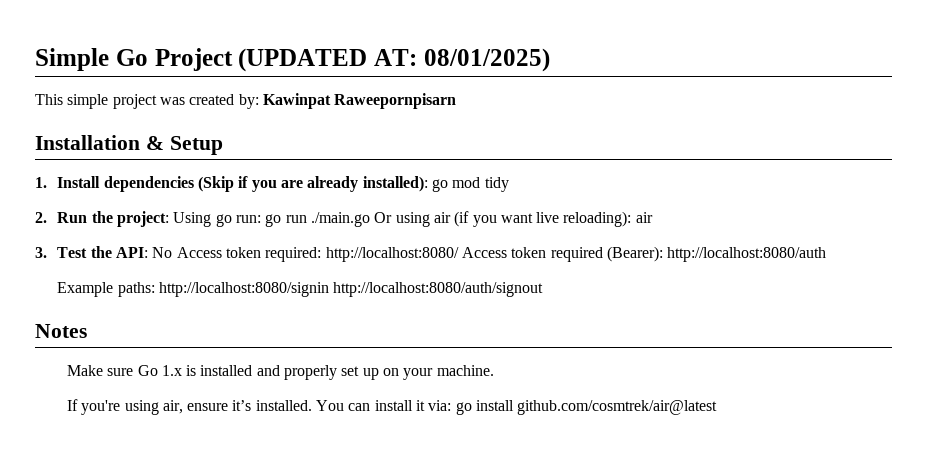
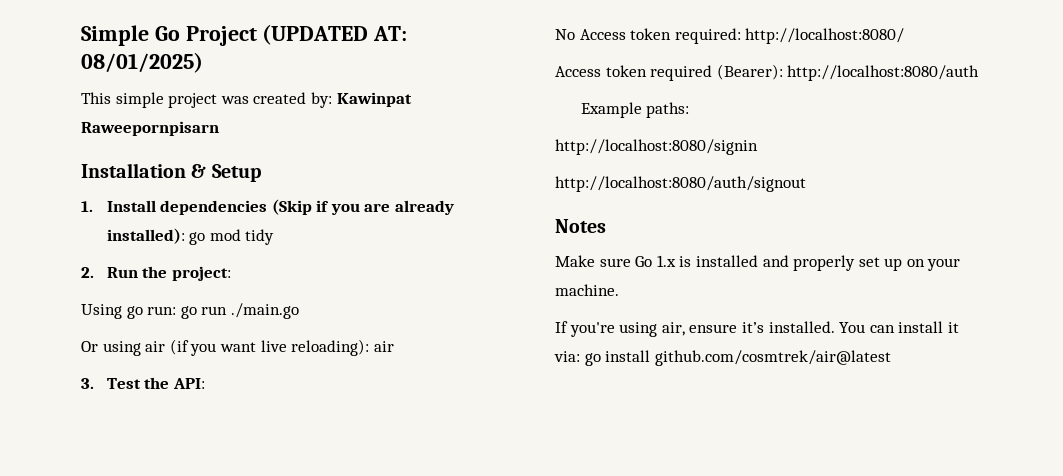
(170, 219) none -> (231, 273) //
(370, 219) none -> (299, 311) //
(149, 252) none -> (205, 383) //
(459, 254) none -> (905, 36) //
(155, 289) none -> (690, 110) //
(330, 289) none -> (758, 147) //

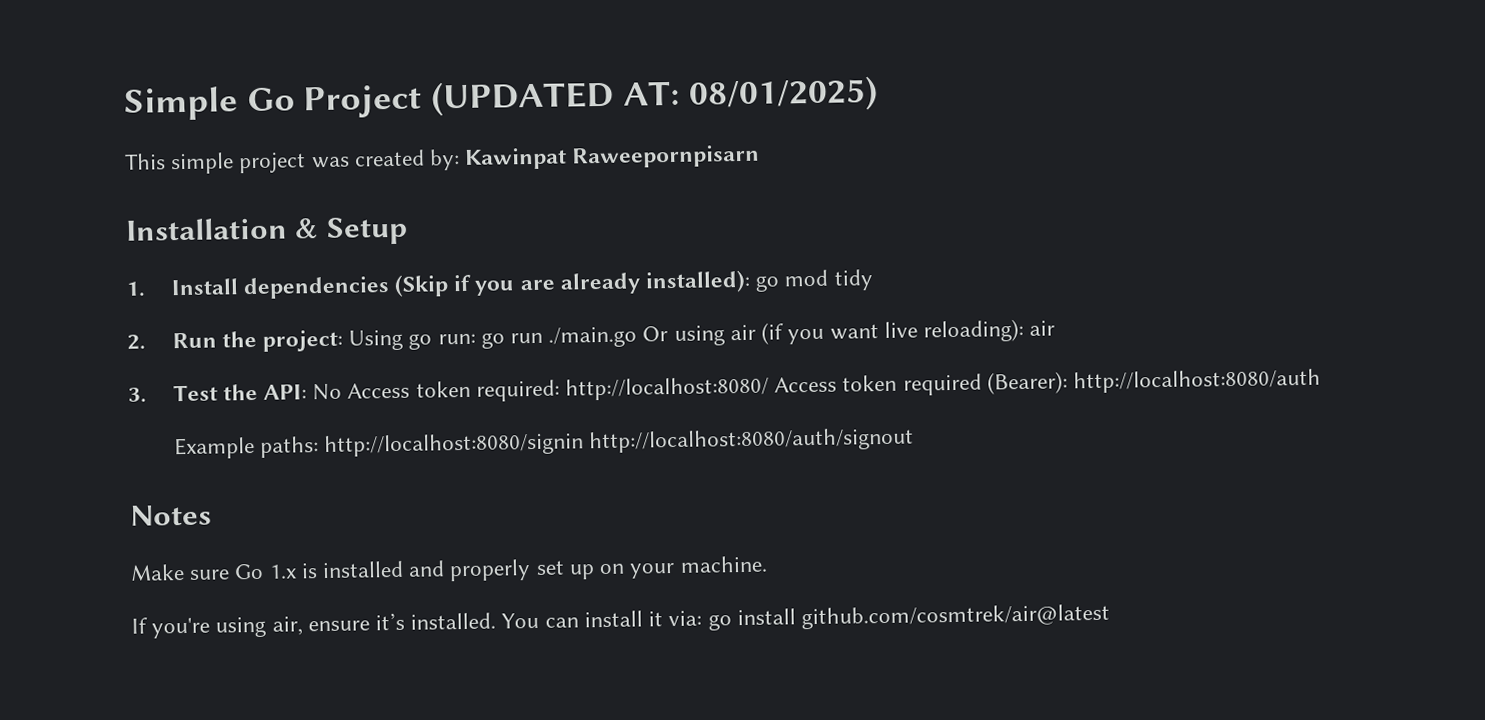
(231, 273) // -> (344, 340) none
(299, 311) // -> (638, 337) none
(205, 383) // -> (308, 392) none
(905, 36) // -> (770, 388) none
(690, 110) // -> (319, 447) none
(758, 147) // -> (585, 444) none

